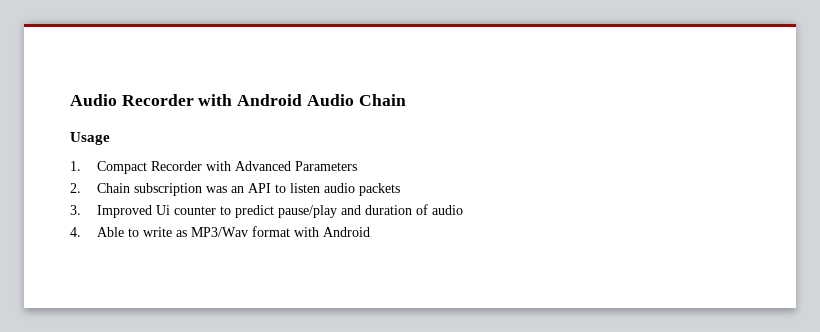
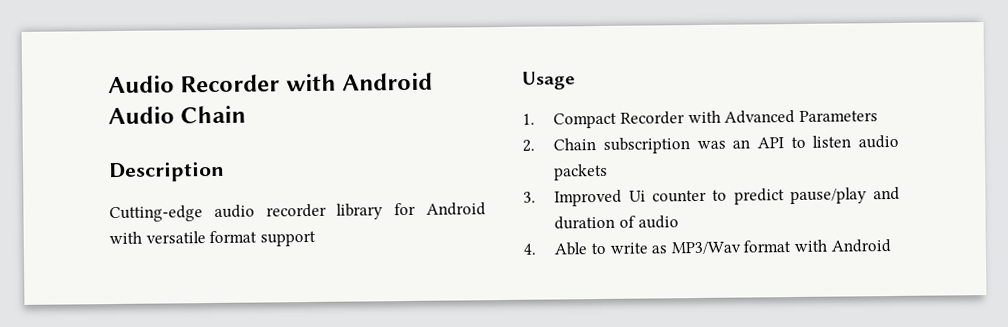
(406, 100) none -> [108,161,225,183] [109,202,487,223] [109,230,316,247] // Description // Cutting-edge audio recorder library for Android with versatile format support

